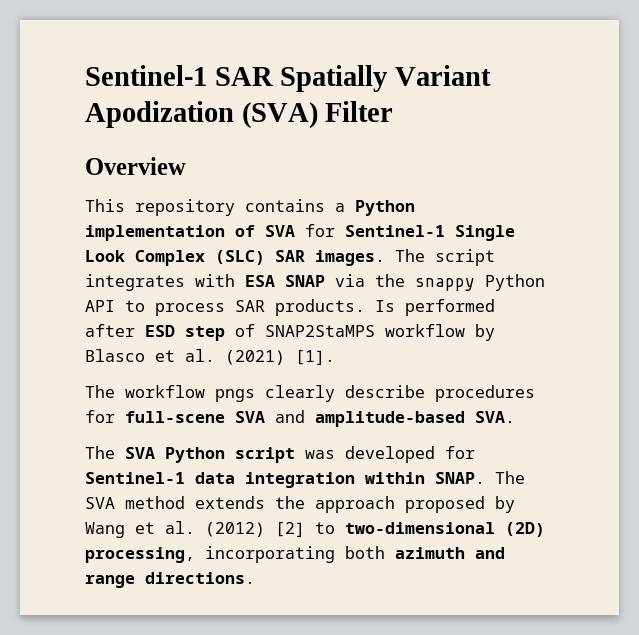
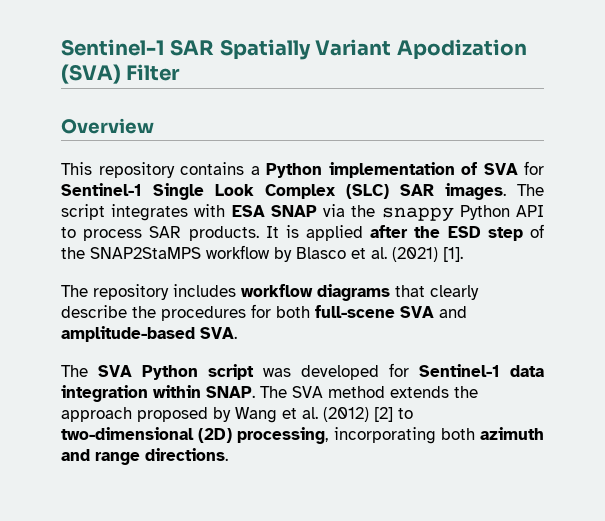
[375,299,495,316] [85,324,135,337] Is performed after -> [265,225,441,241] It is applied after the
(255, 330) none -> [61,247,85,259] the
[125,385,255,402] workflow pngs -> [93,284,425,301] repository includes workflow diagrams that
(425, 391) none -> [132,306,156,318] the
(115, 416) none -> [276,306,310,318] both

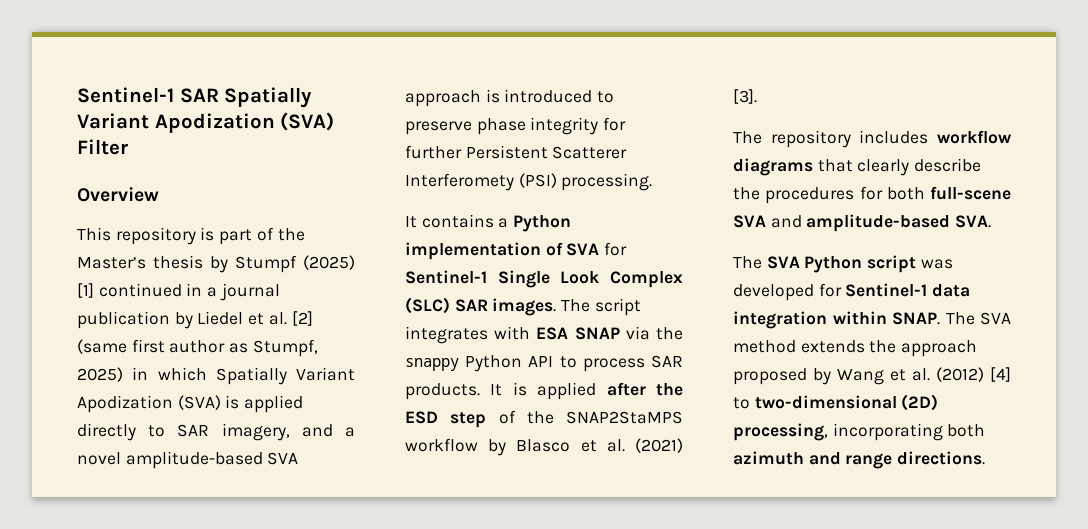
(175, 170) none -> [200,227,305,245] [77,255,355,273] [77,283,280,301] [77,311,313,329] [77,339,318,357] [77,367,355,385] [77,395,304,413] [77,423,355,441] [77,451,299,469] [405,89,615,107] [405,117,627,135] [405,145,628,159] [405,173,653,191] [405,216,417,228] is part of the Master’s thesis by Stumpf (2025) [1] continued in a journal publication by Liedel et al. [2] (same first author as Stumpf, 2025) in which Spatially Variant Apodization (SVA) is applied directly to SAR imagery, and a novel amplitude-based SVA approach is introduced to preserve phase integrity for further Persistent Scatterer Interferomety (PSI) processing. // It
[443,247,463,262] [1]. -> [733,89,757,104] [3].
[374,407,393,422] [2] -> [990,367,1011,382] [4]

